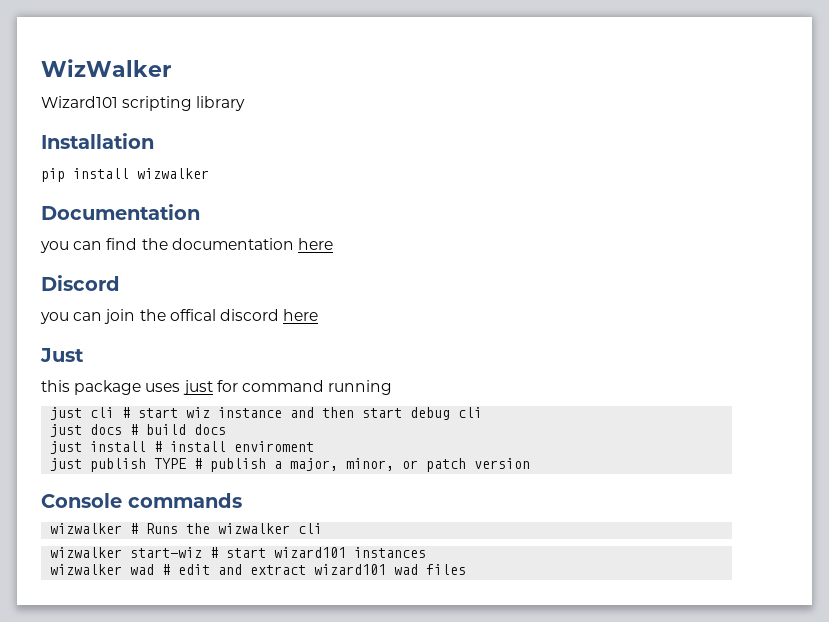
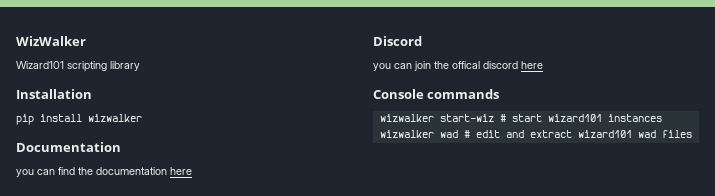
[40,348,84,362] [41,380,393,395] [50,407,483,420] [50,424,227,437] [50,441,315,454] [50,458,531,472] [41,493,242,508] [50,523,323,534] Just // this package uses just for command running // just cli # start wiz instance and then start debug cli // just docs # build docs // just install # install enviroment // just publish TYPE # publish a major, minor, or patch version // Console commands // wizwalker # Runs the wizwalker cli -> [373,89,500,99] Console commands

